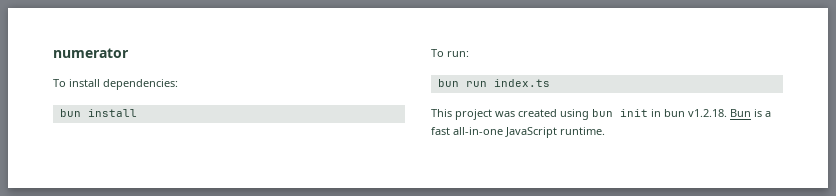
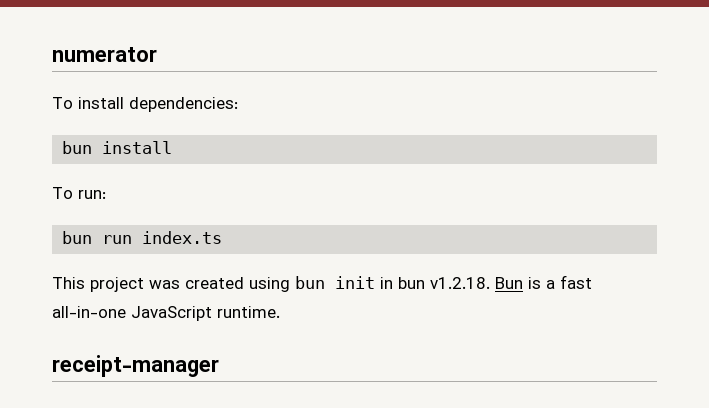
(605, 131) none -> [52,355,219,377] // receipt-manager

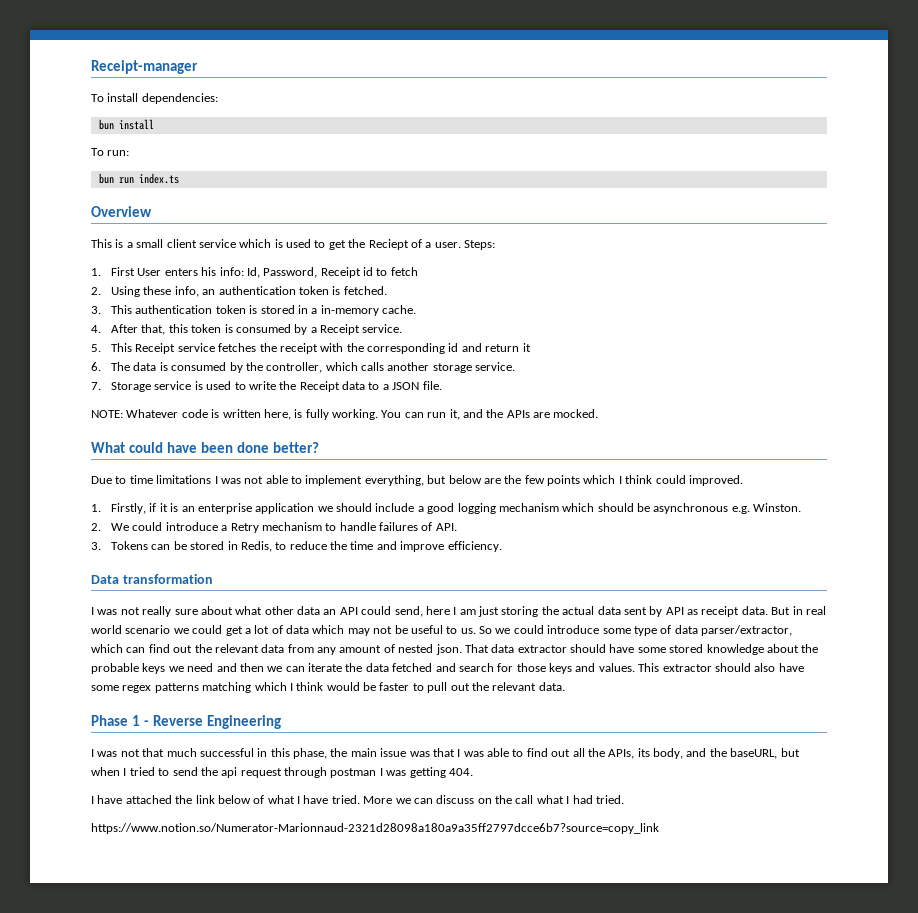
[52,47,157,62] numerator -> [91,60,198,74] Receipt-manager
[52,275,592,292] [52,306,280,321] [52,355,219,377] // This project was created using bun init in bun v1.2.18. Bun is a fast all-in-one JavaScript runtime. // receipt-manager -> [91,206,152,217] [91,239,495,250] [91,267,418,278] [91,286,387,297] [91,305,417,316] [91,324,403,335] [91,343,531,354] [91,362,516,373] [91,381,442,392] [91,409,599,420] [91,442,319,453] [91,475,743,486] [91,503,802,514] [91,522,457,533] [91,541,502,552] [91,574,213,584] [91,606,826,617] [91,625,792,636] [91,644,819,655] [91,663,804,674] [91,682,565,693] [91,715,281,729] [91,748,800,759] [91,767,473,778] [91,795,624,804] [91,823,659,834] // Overview // This is a small client service which is used to get the Reciept of a user. Steps: // 1. First User enters his info: Id, Password, Receipt id to fetch // 2. Using these info, an authentication token is fetched. // 3. This authentication token is stored in a in-memory cache. // 4. After that, this token is consumed by a Receipt service. // 5. This Receipt service fetches the receipt with the corresponding id and return it // 6. The data is consumed by the controller, which calls another storage service. // 7. Storage service is used to write the Receipt data to a JSON file. // NOTE: Whatever code is written here, is fully working. You can run it, and the APIs are mocked. // What could have been done better? // Due to time limitations I was not able to implement everything, but below are the few points which I think could improved. // 1. Firstly, if it is an enterprise application we should include a good logging mechanism which should be asynchronous e.g. Winston. // 2. We could introduce a Retry mechanism to handle failures of API. // 3. Tokens can be stored in Redis, to reduce the time and improve efficiency. // Data transformation // I was not really sure about what other data an API could send, here I am just storing the actual data sent by API as receipt data. But in real world scenario we could get a lot of data which may not be useful to us. So we could introduce some type of data parser/extractor, which can find out the relevant data from any amount of nested json. That data extractor should have some stored knowledge about the probable keys we need and then we can iterate the data fetched and search for those keys and values. This extractor should also have some regex patterns matching which I think would be faster to pull out the relevant data. // Phase 1 - Reverse Engineering // I was not that much successful in this phase, the main issue was that I was able to find out all the APIs, its body, and the baseURL, but when I tried to send the api request through postman I was getting 404. // I have attached the link below of what I have tried. More we can discuss on the call what I had tried. // https://www.notion.so/Numerator-Marionnaud-2321d28098a180a9a35ff2797dcce6b7?source=copy_link

